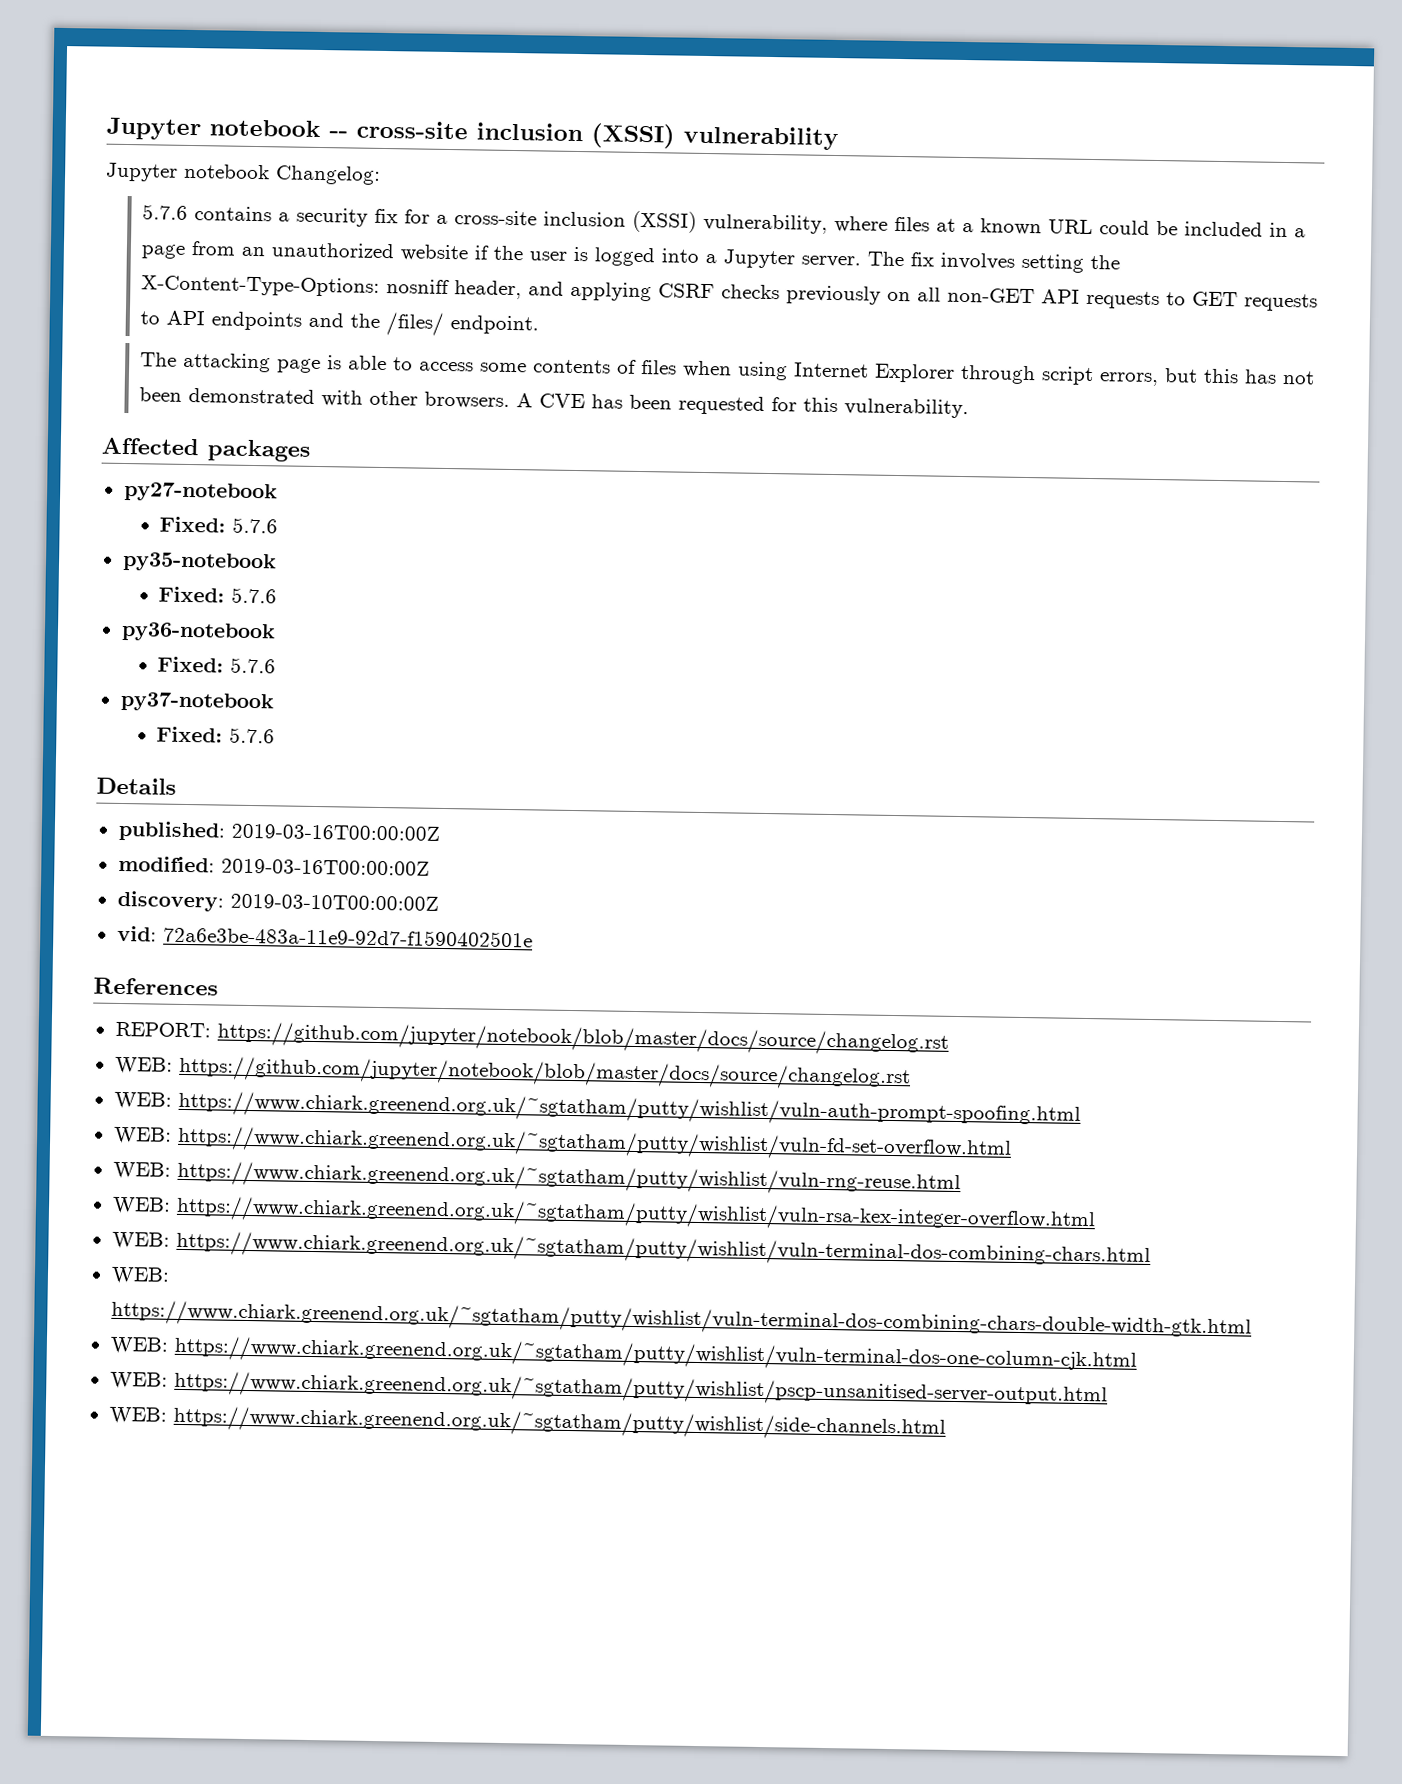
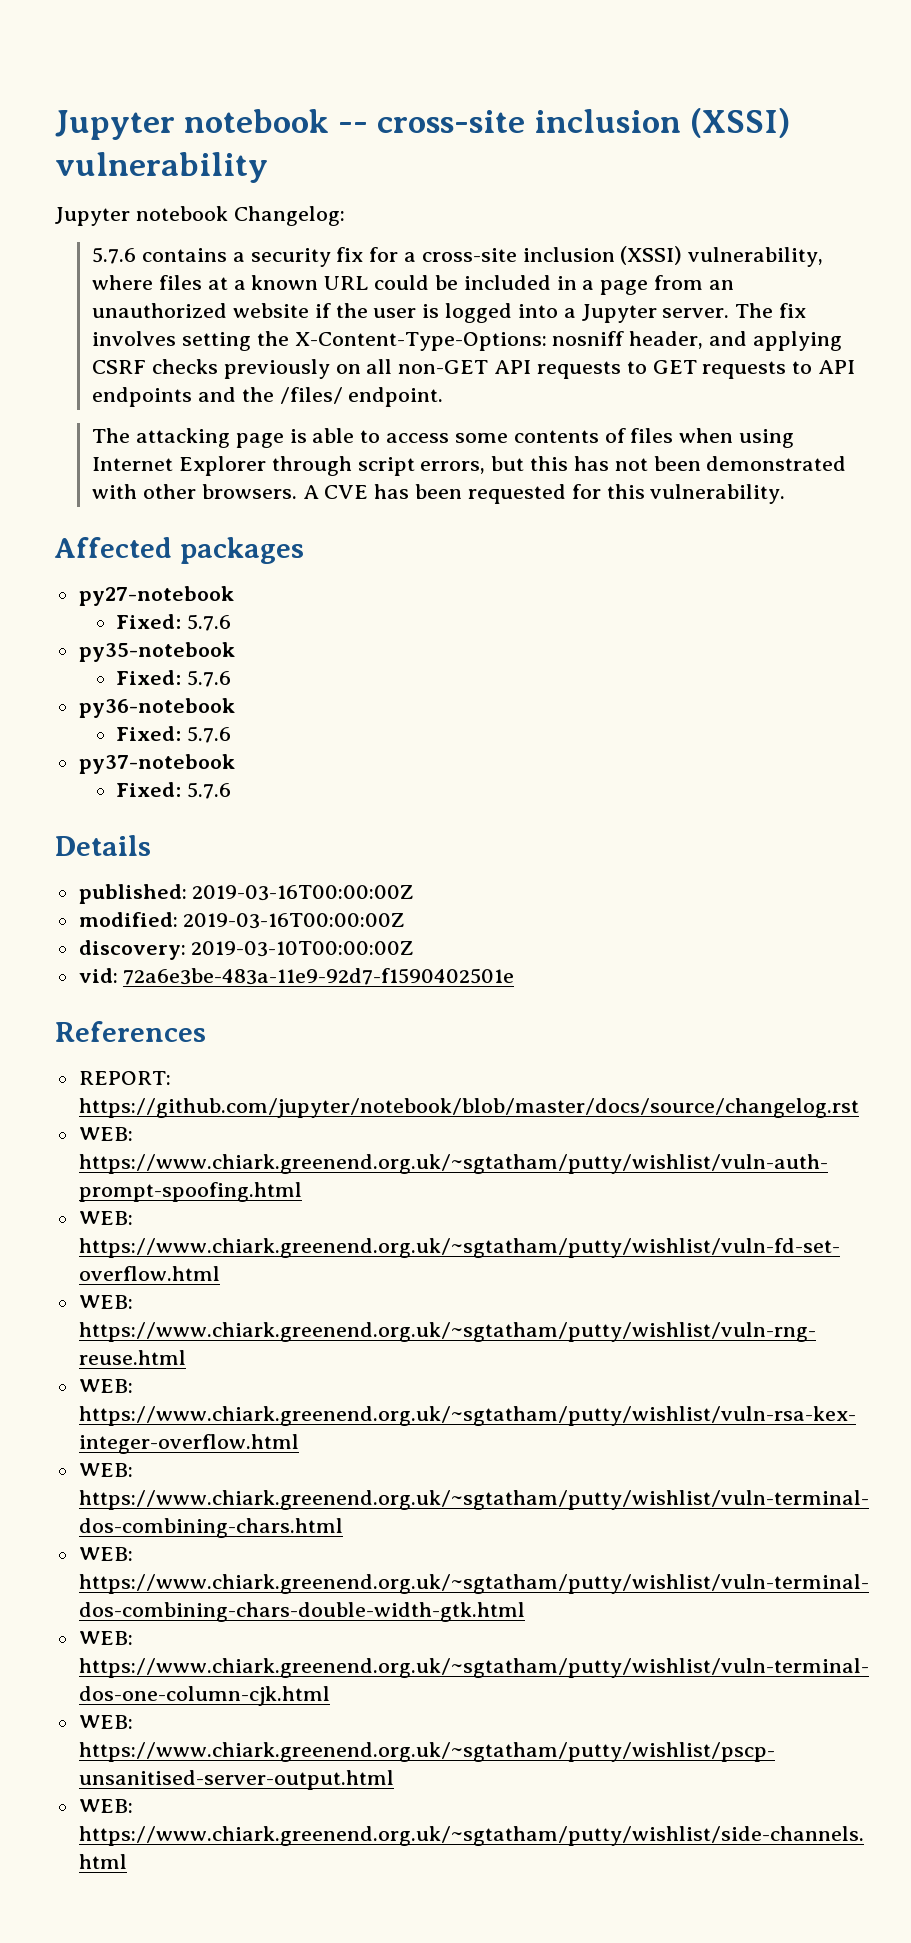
[114,1055,911,1091] // WEB: https://github.com/jupyter/notebook/blob/master/docs/source/changelog.rst -> (859, 1108) none

